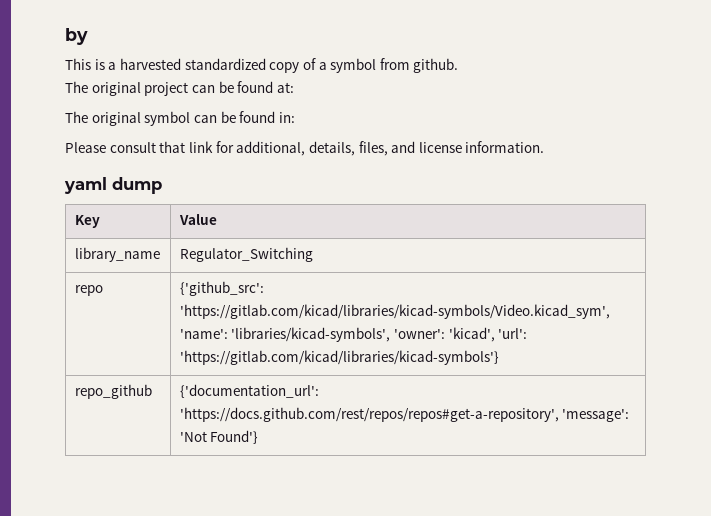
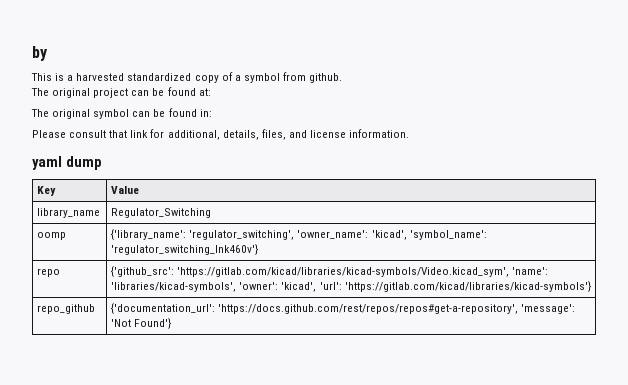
(313, 254) none -> [37,232,67,240] [111,229,487,240] [111,244,259,255] // oomp | {'library_name': 'regulator_switching', 'owner_name': 'kicad', 'symbol_name': 'regulator_switching_lnk460v'}

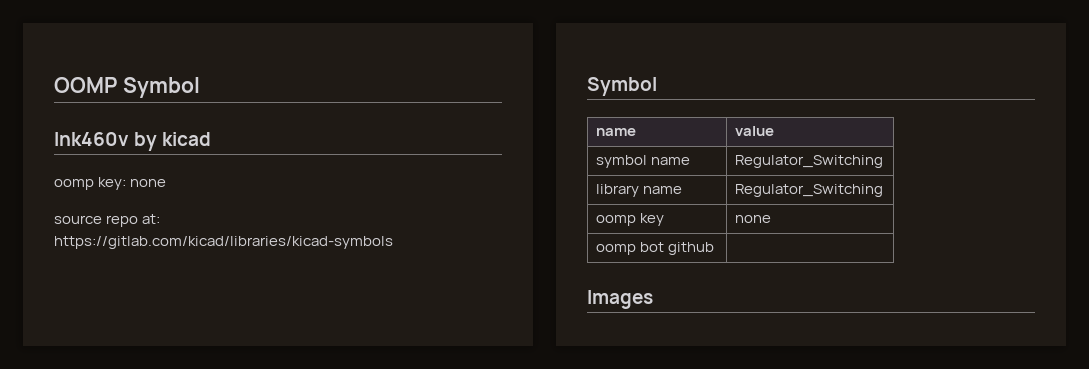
[32,46,48,61] [31,72,343,83] [31,87,211,98] [31,108,212,119] [32,129,410,140] [32,156,102,170] [37,186,57,196] [111,186,140,194] [37,208,101,218] [111,208,212,218] [37,232,67,240] [111,229,487,240] [111,244,259,255] [37,268,61,277] [111,266,549,277] [111,281,591,292] [37,304,96,314] [111,303,576,314] [111,318,172,329] by // This is a harvested standardized copy of a symbol from github. // The original project can be found at: // The original symbol can be found in: // Please consult that link for additional, details, files, and license information. // yaml dump // Key | Value // library_name | Regulator_Switching // oomp | {'library_name': 'regulator_switching', 'owner_name': 'kicad', 'symbol_name': 'regulator_switching_lnk460v'} // repo | {'github_src': 'https://gitlab.com/kicad/libraries/kicad-symbols/Video.kicad_sym', 'name': 'libraries/kicad-symbols', 'owner': 'kicad', 'url': 'https://gitlab.com/kicad/libraries/kicad-symbols'} // repo_github | {'documentation_url': 'https://docs.github.com/rest/repos/repos#get-a-repository', 'message': 'Not Found'} -> [54,77,200,98] [54,132,212,151] [54,177,167,190] [54,214,161,227] [54,236,393,249] [587,77,657,96] [596,128,637,136] [735,126,775,136] [596,155,691,168] [735,155,884,168] [596,184,683,197] [735,184,884,197] [596,213,665,226] [735,215,772,223] [596,242,715,255] [587,290,653,309] OOMP Symbol // lnk460v by kicad // oomp key: none // source repo at: https://gitlab.com/kicad/libraries/kicad-symbols // Symbol // name | value // symbol name | Regulator_Switching // library name | Regulator_Switching // oomp key | none // oomp bot github | // Images

